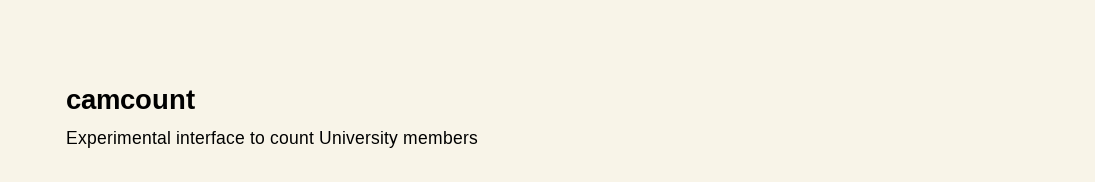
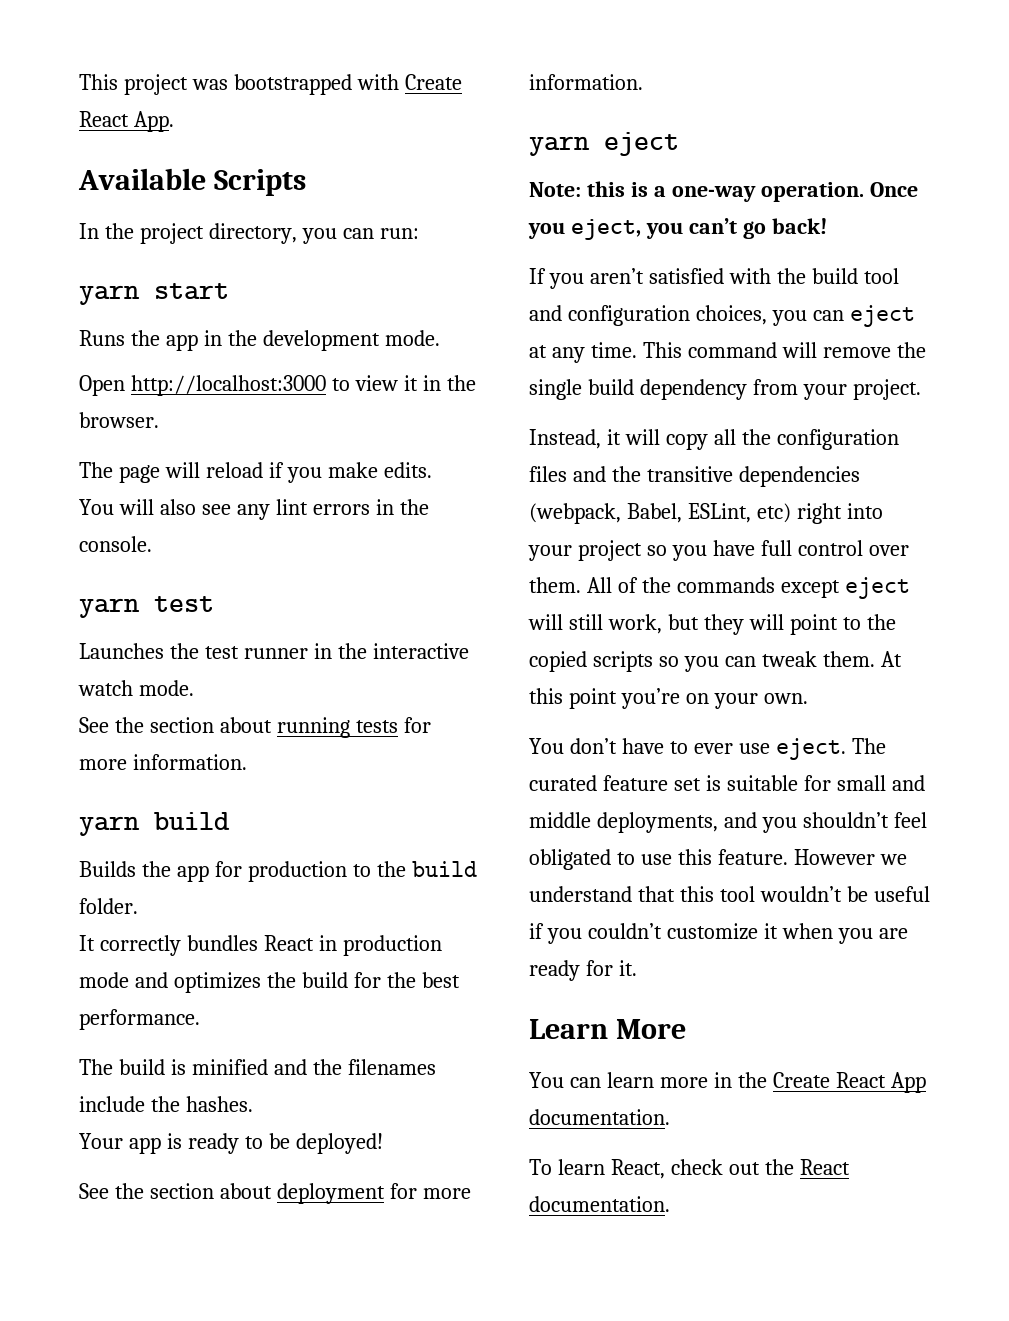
[66,90,195,109] [66,131,478,148] camcount // Experimental interface to count University members -> [79,74,462,95] [79,111,174,132] [78,168,306,196] [79,223,419,244] [79,283,229,305] [79,330,440,351] [79,375,476,396] [79,412,159,428] [79,462,432,483] [79,499,429,520] [79,536,152,552] [79,596,214,618] [79,643,469,659] [78,680,194,696] [79,717,431,738] [79,754,247,770] [79,812,230,836] [79,861,477,882] [79,898,138,914] [79,935,442,956] [79,972,460,993] [79,1009,200,1030] [79,1059,436,1075] [79,1096,253,1112] [79,1133,383,1154] [79,1183,471,1204] [529,74,643,90] [529,132,679,156] [529,181,918,202] [528,218,827,240] [529,268,899,289] [529,305,915,327] [529,342,926,363] [529,379,921,400] [529,429,899,450] [529,466,860,487] [529,503,883,524] [528,540,909,561] [529,577,910,599] [528,614,896,635] [529,651,902,672] [529,688,808,709] [529,738,886,760] [529,775,925,791] [529,812,927,833] [529,849,907,870] [529,886,930,902] [529,923,908,944] [529,960,637,981] [529,1019,686,1039] [529,1072,926,1093] [529,1109,670,1125] [529,1159,850,1179] [529,1196,670,1212] This project was bootstrapped with Create React App. // Available Scripts // In the project directory, you can run: // yarn start // Runs the app in the development mode. // Open http://localhost:3000 to view it in the browser. // The page will reload if you make edits. // You will also see any lint errors in the console. // yarn test // Launches the test runner in the interactive watch mode. // See the section about running tests for more information. // yarn build // Builds the app for production to the build folder. // It correctly bundles React in production mode and optimizes the build for the best performance. // The build is minified and the filenames include the hashes. // Your app is ready to be deployed! // See the section about deployment for more information. // yarn eject // Note: this is a one-way operation. Once you eject, you can’t go back! // If you aren’t satisfied with the build tool and configuration choices, you can eject at any time. This command will remove the single build dependency from your project. // Instead, it will copy all the configuration files and the transitive dependencies (webpack, Babel, ESLint, etc) right into your project so you have full control over them. All of the commands except eject will still work, but they will point to the copied scripts so you can tweak them. At this point you’re on your own. // You don’t have to ever use eject. The curated feature set is suitable for small and middle deployments, and you shouldn’t feel obligated to use this feature. However we understand that this tool wouldn’t be useful if you couldn’t customize it when you are ready for it. // Learn More // You can learn more in the Create React App documentation. // To learn React, check out the React documentation.

